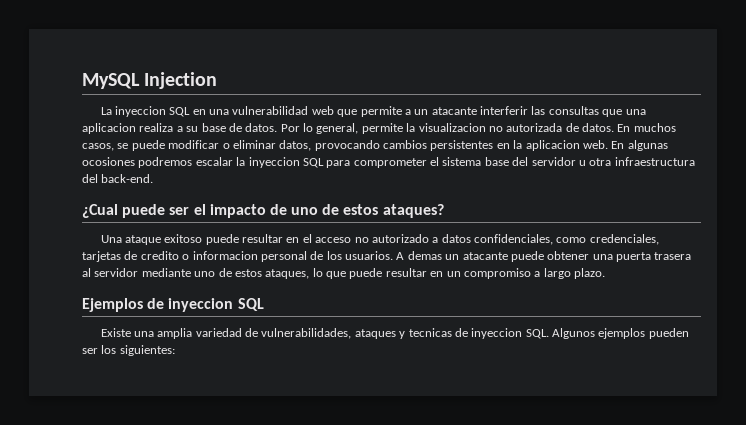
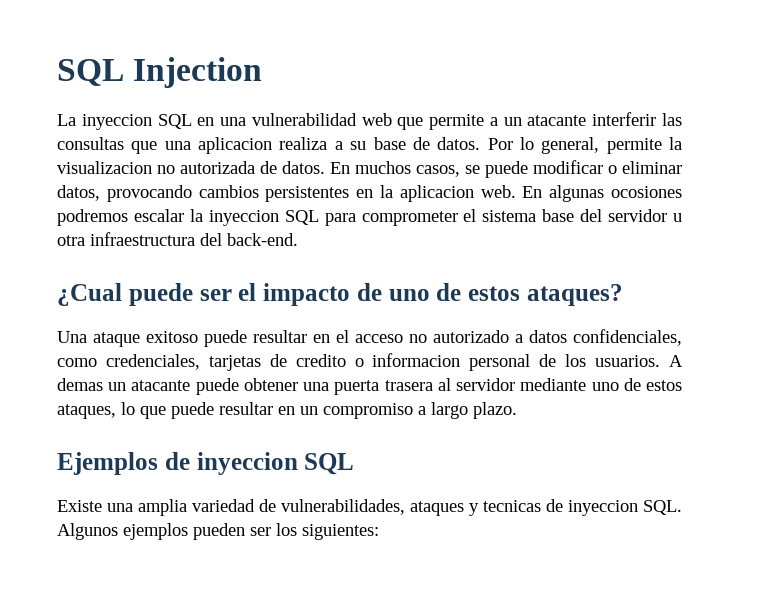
[82,73,140,89] MySQL -> [57,59,124,86] SQL

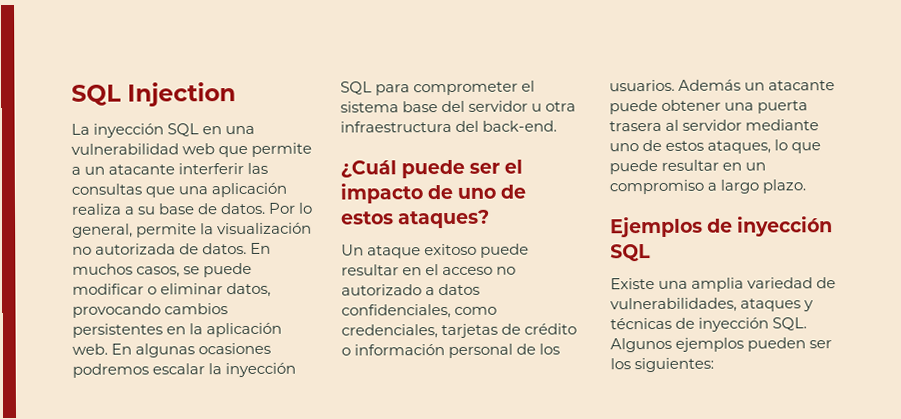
[81,114,152,130] inyeccion -> [93,123,165,138] inyección
[198,137,273,154] aplicacion -> [211,182,288,198] aplicación
[57,161,152,174] visualizacion -> [217,222,313,235] visualización
[399,185,474,202] aplicacion -> [206,322,283,338] aplicación
[611,186,682,198] ocosiones -> [198,342,272,355] ocasiones
[208,210,279,226] inyeccion -> [225,362,297,378] inyección
[57,283,122,306] ¿Cual -> [340,160,397,178] ¿Cuál
[57,331,87,343] Una -> [341,244,364,256] Un
[295,353,461,367] credito o informacion -> [524,323,578,335] [341,344,446,356] crédito o información
[669,355,683,367] [57,378,103,391] A demas -> [678,79,742,91] Además
[196,452,298,475] inyeccion -> [737,216,834,237] inyección
[483,499,638,516] tecnicas de inyeccion -> [610,317,770,332] técnicas de inyección

